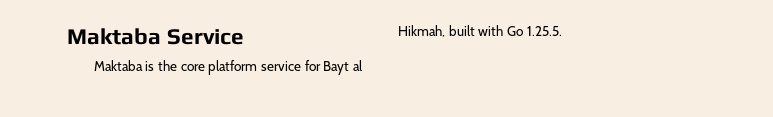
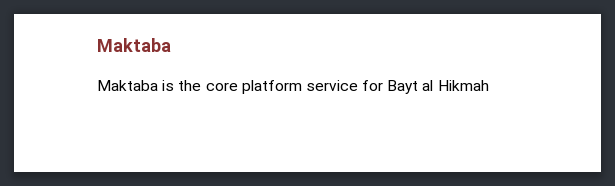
[67,28,245,45] Maktaba Service -> [97,38,171,52] Maktaba
[398,25,562,37] Hikmah, built with Go 1.25.5. -> [437,80,489,91] Hikmah

